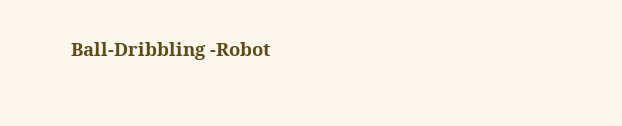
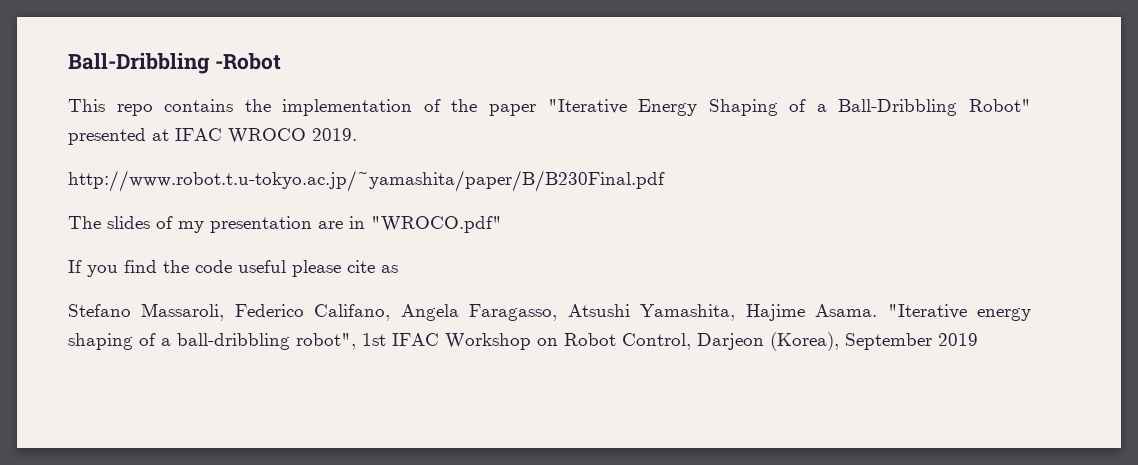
(271, 49) none -> [68,99,1031,116] [68,128,357,145] [68,170,665,192] [68,216,502,233] [68,260,398,277] [68,303,1031,321] [68,332,978,351] // This repo contains the implementation of the paper "Iterative Energy Shaping of a Ball-Dribbling Robot" presented at IFAC WROCO 2019. // http://www.robot.t.u-tokyo.ac.jp/~yamashita/paper/B/B230Final.pdf // The slides of my presentation are in "WROCO.pdf" // If you find the code useful please cite as // Stefano Massaroli, Federico Califano, Angela Faragasso, Atsushi Yamashita, Hajime Asama. "Iterative energy shaping of a ball-dribbling robot", 1st IFAC Workshop on Robot Control, Darjeon (Korea), September 2019

